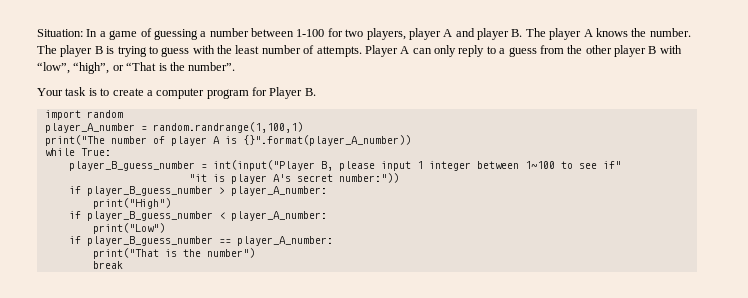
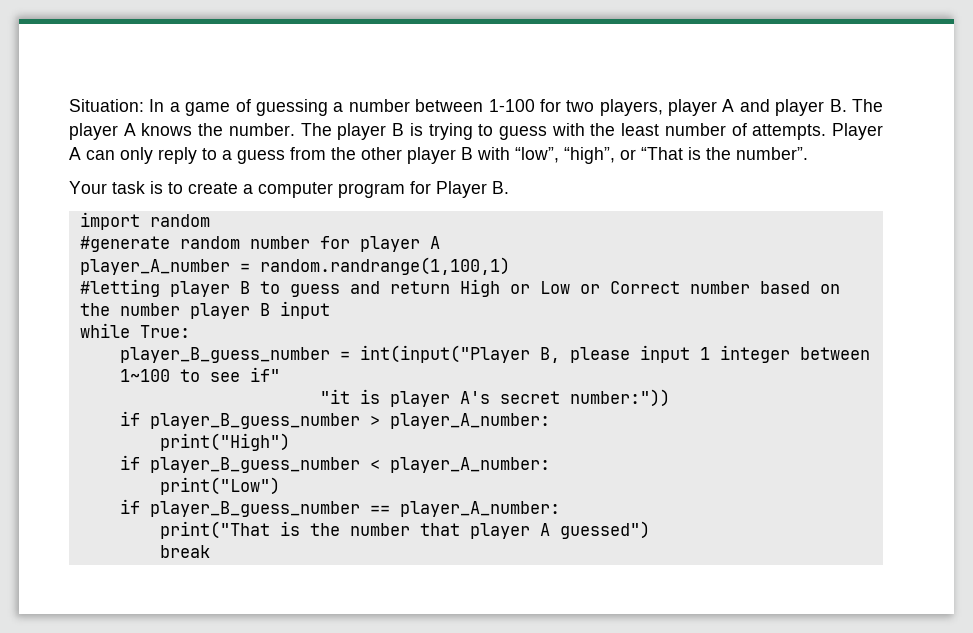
[44,122,303,133] [44,135,411,146] player_A_number = random.randrange(1,100,1) // print("The number of player A is {}".format(player_A_number)) -> [79,236,440,252] [79,257,510,275] [79,279,840,297] [79,301,330,319] #generate random number for player A // player_A_number = random.randrange(1,100,1) // #letting player B to guess and return High or Low or Correct number based on the number player B input
[206,248,255,258] number") -> [349,521,650,539] number that player A guessed")

